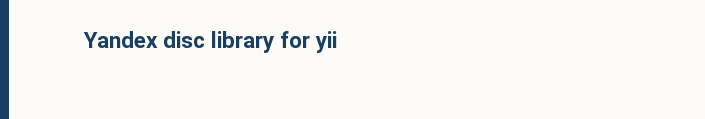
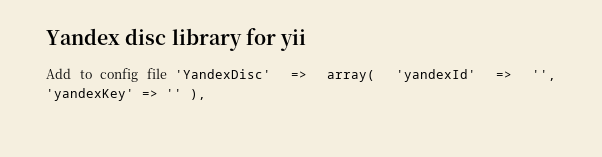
(338, 42) none -> [46,68,557,82] [46,88,206,101] // Add to config file 'YandexDisc' => array( 'yandexId' => '', 'yandexKey' => '' ),

